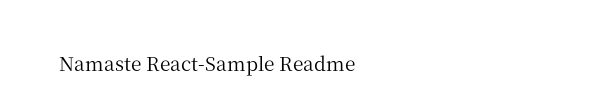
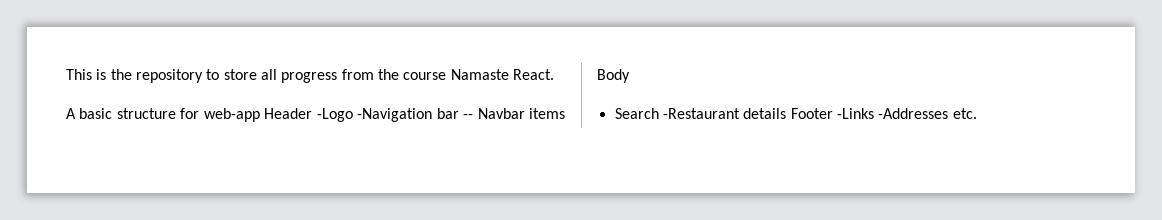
[59,55,356,76] Namaste React-Sample Readme -> [66,69,554,83] [66,108,565,122] [597,69,630,83] [614,108,977,119] This is the repository to store all progress from the course Namaste React. // A basic structure for web-app Header -Logo -Navigation bar -- Navbar items Body // Search -Restaurant details Footer -Links -Addresses etc.

